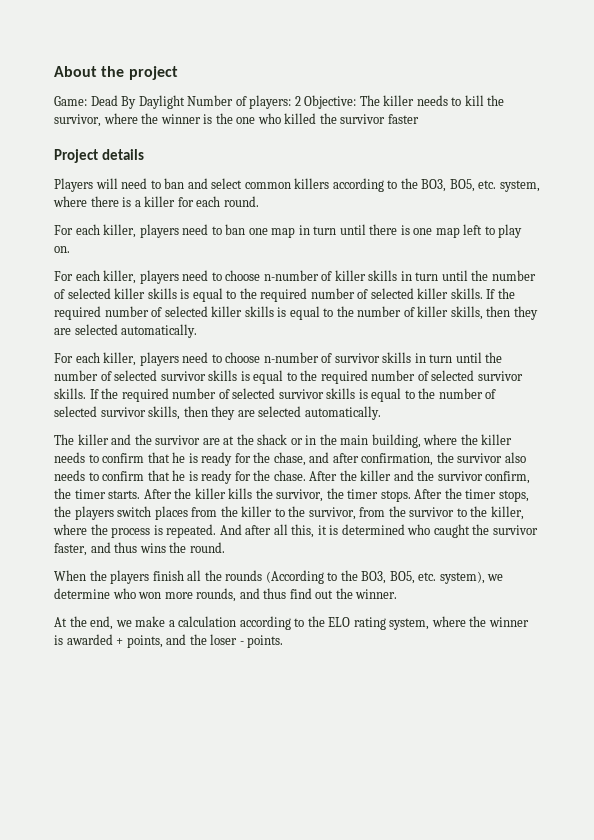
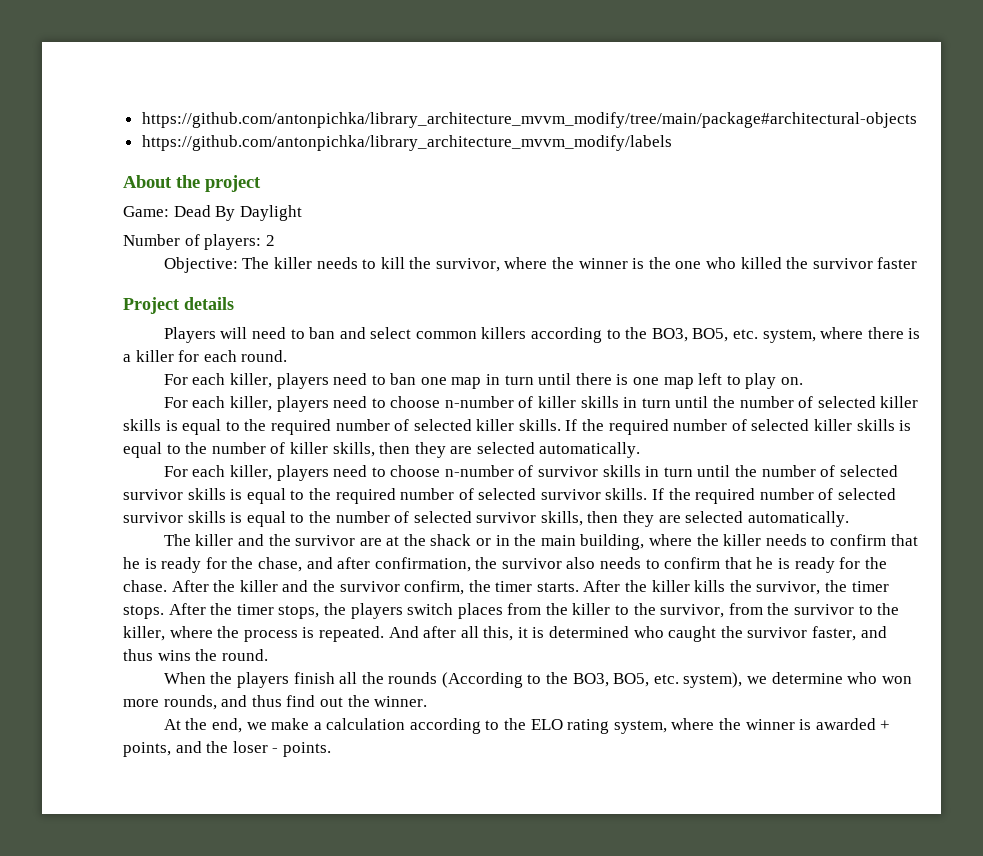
(54, 71) none -> [141,112,917,128] [141,135,672,151] https://github.com/antonpichka/library_architecture_mvvm_modify/tree/main/package#architectural-objects // https://github.com/antonpichka/library_architecture_mvvm_modify/labels //
(185, 102) none -> (302, 213) //
(301, 101) none -> (275, 240) //

